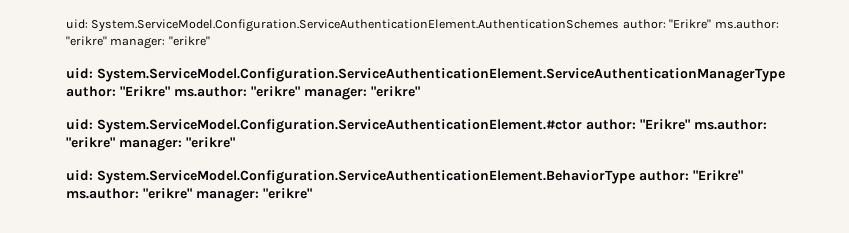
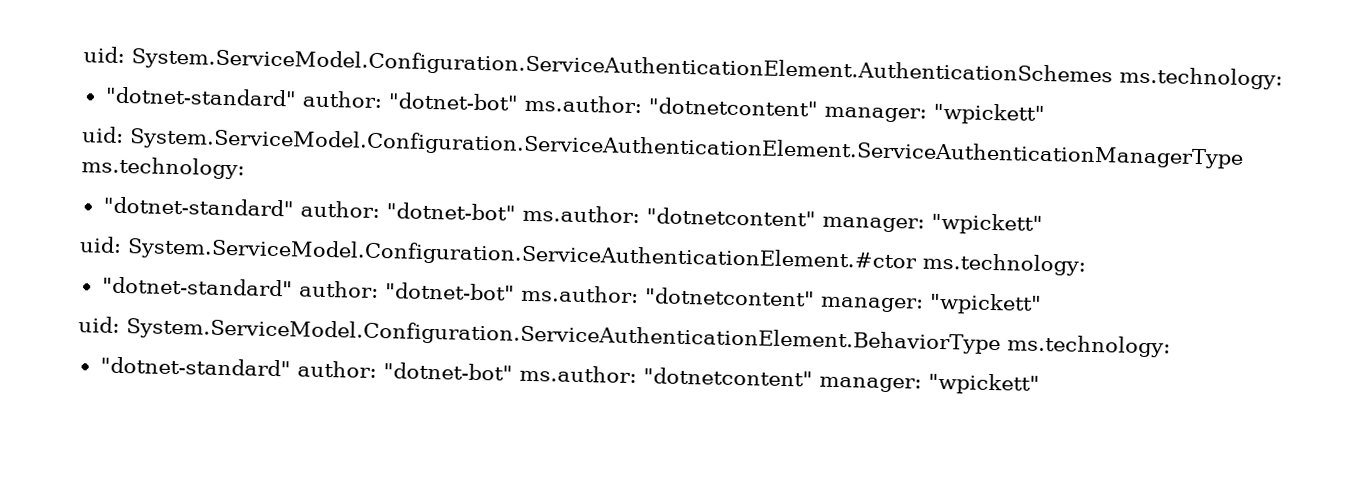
[622,19,779,29] [66,36,210,49] [66,68,785,82] [66,86,420,100] [66,119,767,133] [66,137,235,151] [66,170,743,184] [66,188,312,202] author: "Erikre" ms.author: "erikre" manager: "erikre" // uid: System.ServiceModel.Configuration.ServiceAuthenticationElement.ServiceAuthenticationManagerType author: "Erikre" ms.author: "erikre" manager: "erikre" // uid: System.ServiceModel.Configuration.ServiceAuthenticationElement.#ctor author: "Erikre" ms.author: "erikre" manager: "erikre" // uid: System.ServiceModel.Configuration.ServiceAuthenticationElement.BehaviorType author: "Erikre" ms.author: "erikre" manager: "erikre" -> [1119,66,1283,90] [104,86,1045,125] [82,126,1244,169] [81,156,245,180] [102,196,1043,235] [79,236,1086,276] [101,276,1042,315] [78,316,1171,358] [99,356,1040,395] ms.technology: // "dotnet-standard" author: "dotnet-bot" ms.author: "dotnetcontent" manager: "wpickett" // uid: System.ServiceModel.Configuration.ServiceAuthenticationElement.ServiceAuthenticationManagerType ms.technology: // "dotnet-standard" author: "dotnet-bot" ms.author: "dotnetcontent" manager: "wpickett" // uid: System.ServiceModel.Configuration.ServiceAuthenticationElement.#ctor ms.technology: // "dotnet-standard" author: "dotnet-bot" ms.author: "dotnetcontent" manager: "wpickett" // uid: System.ServiceModel.Configuration.ServiceAuthenticationElement.BehaviorType ms.technology: // "dotnet-standard" author: "dotnet-bot" ms.author: "dotnetcontent" manager: "wpickett"

